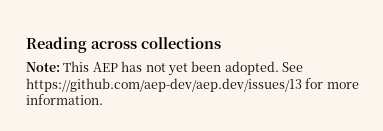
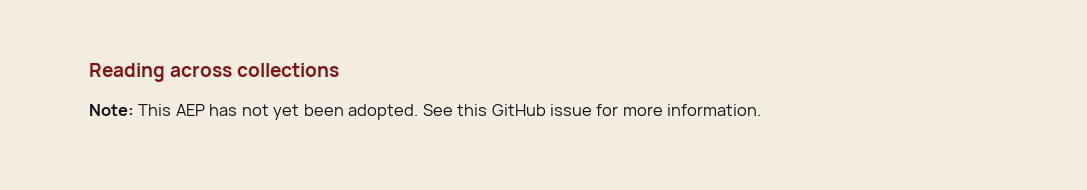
[26,78,302,92] https://github.com/aep-dev/aep.dev/issues/13 -> [457,104,593,116] this GitHub issue

